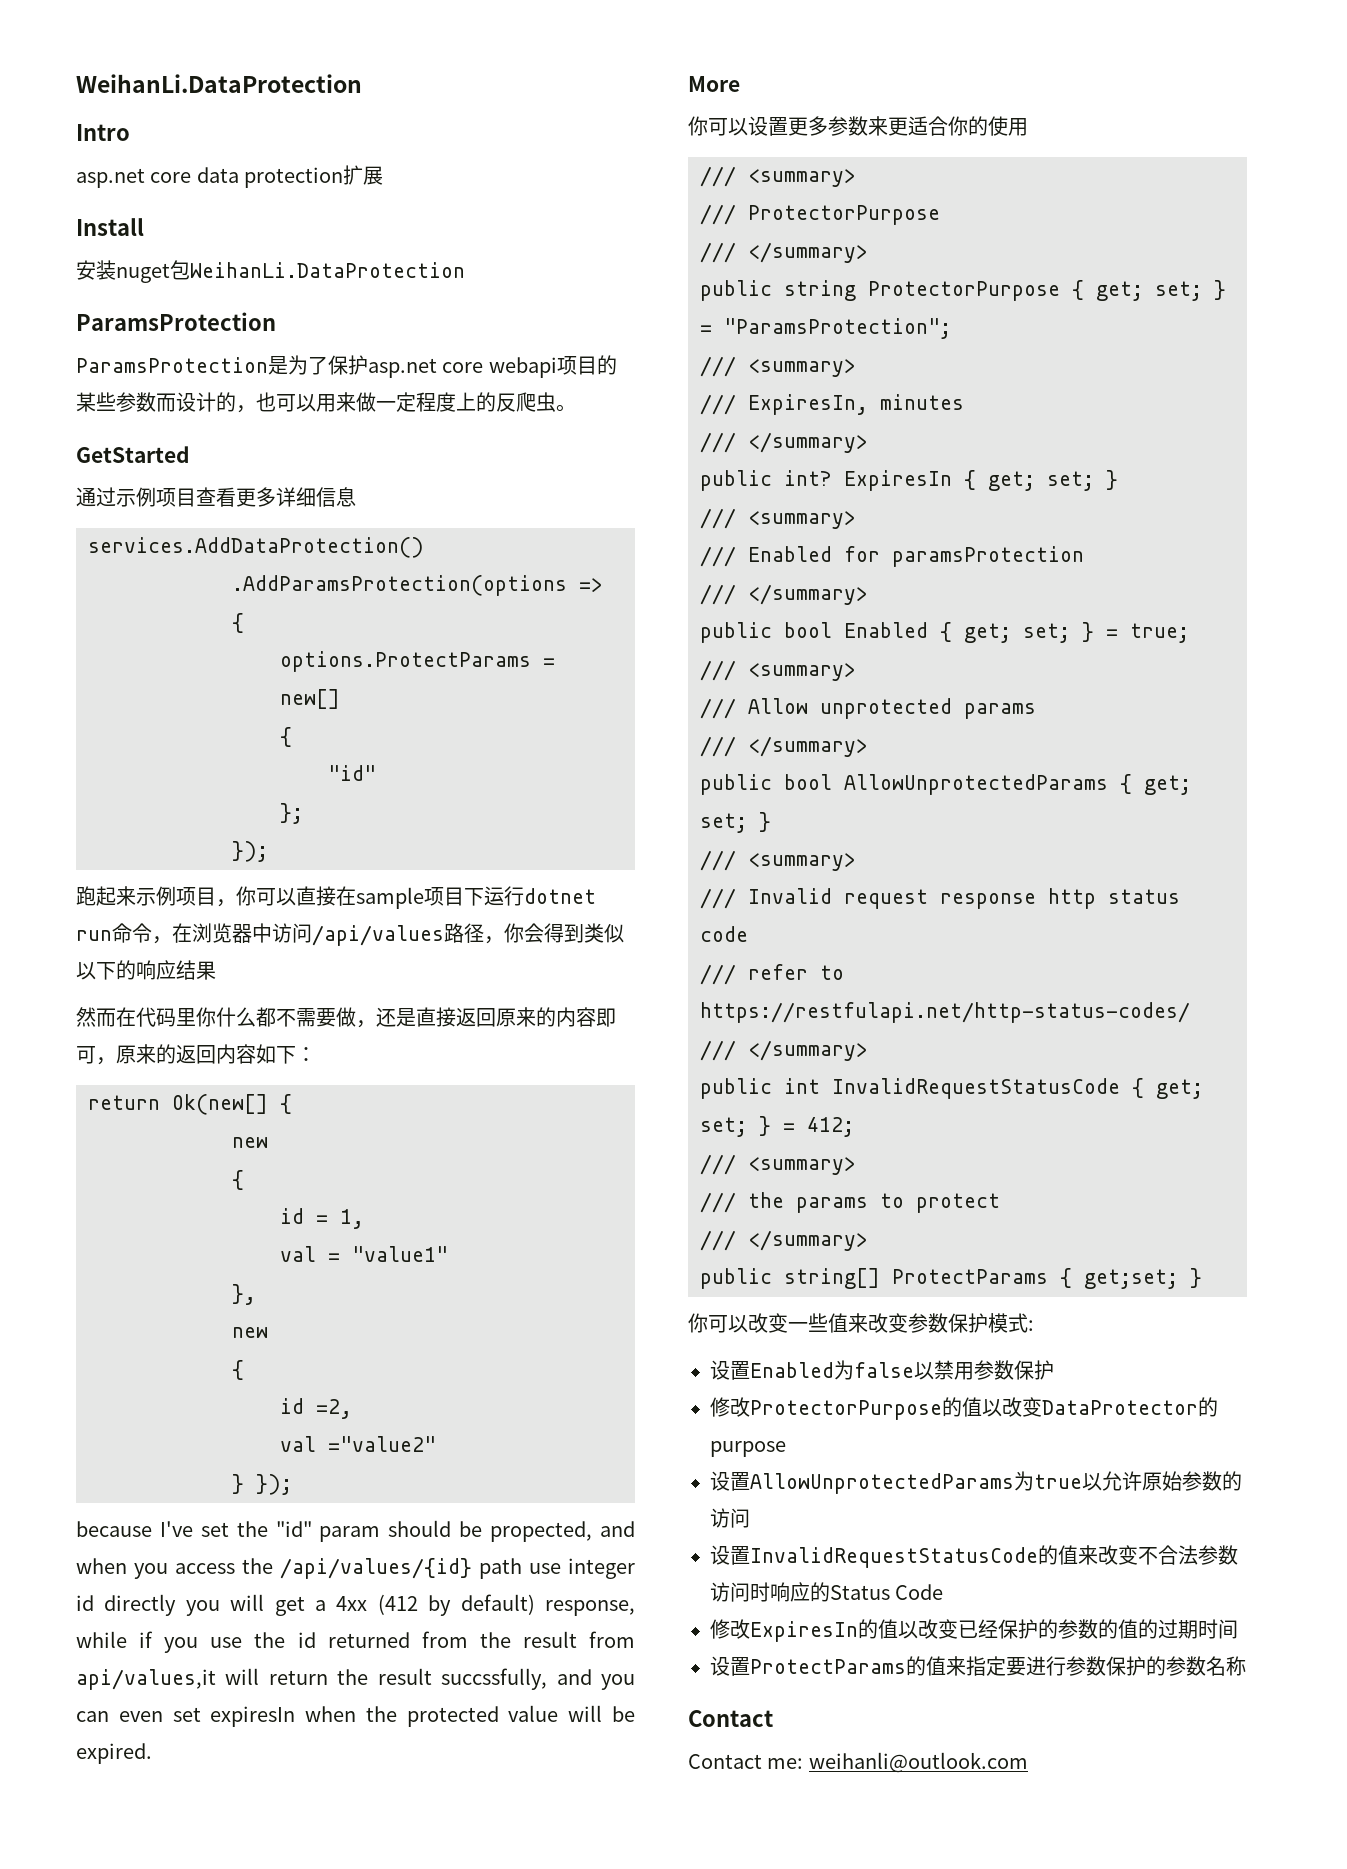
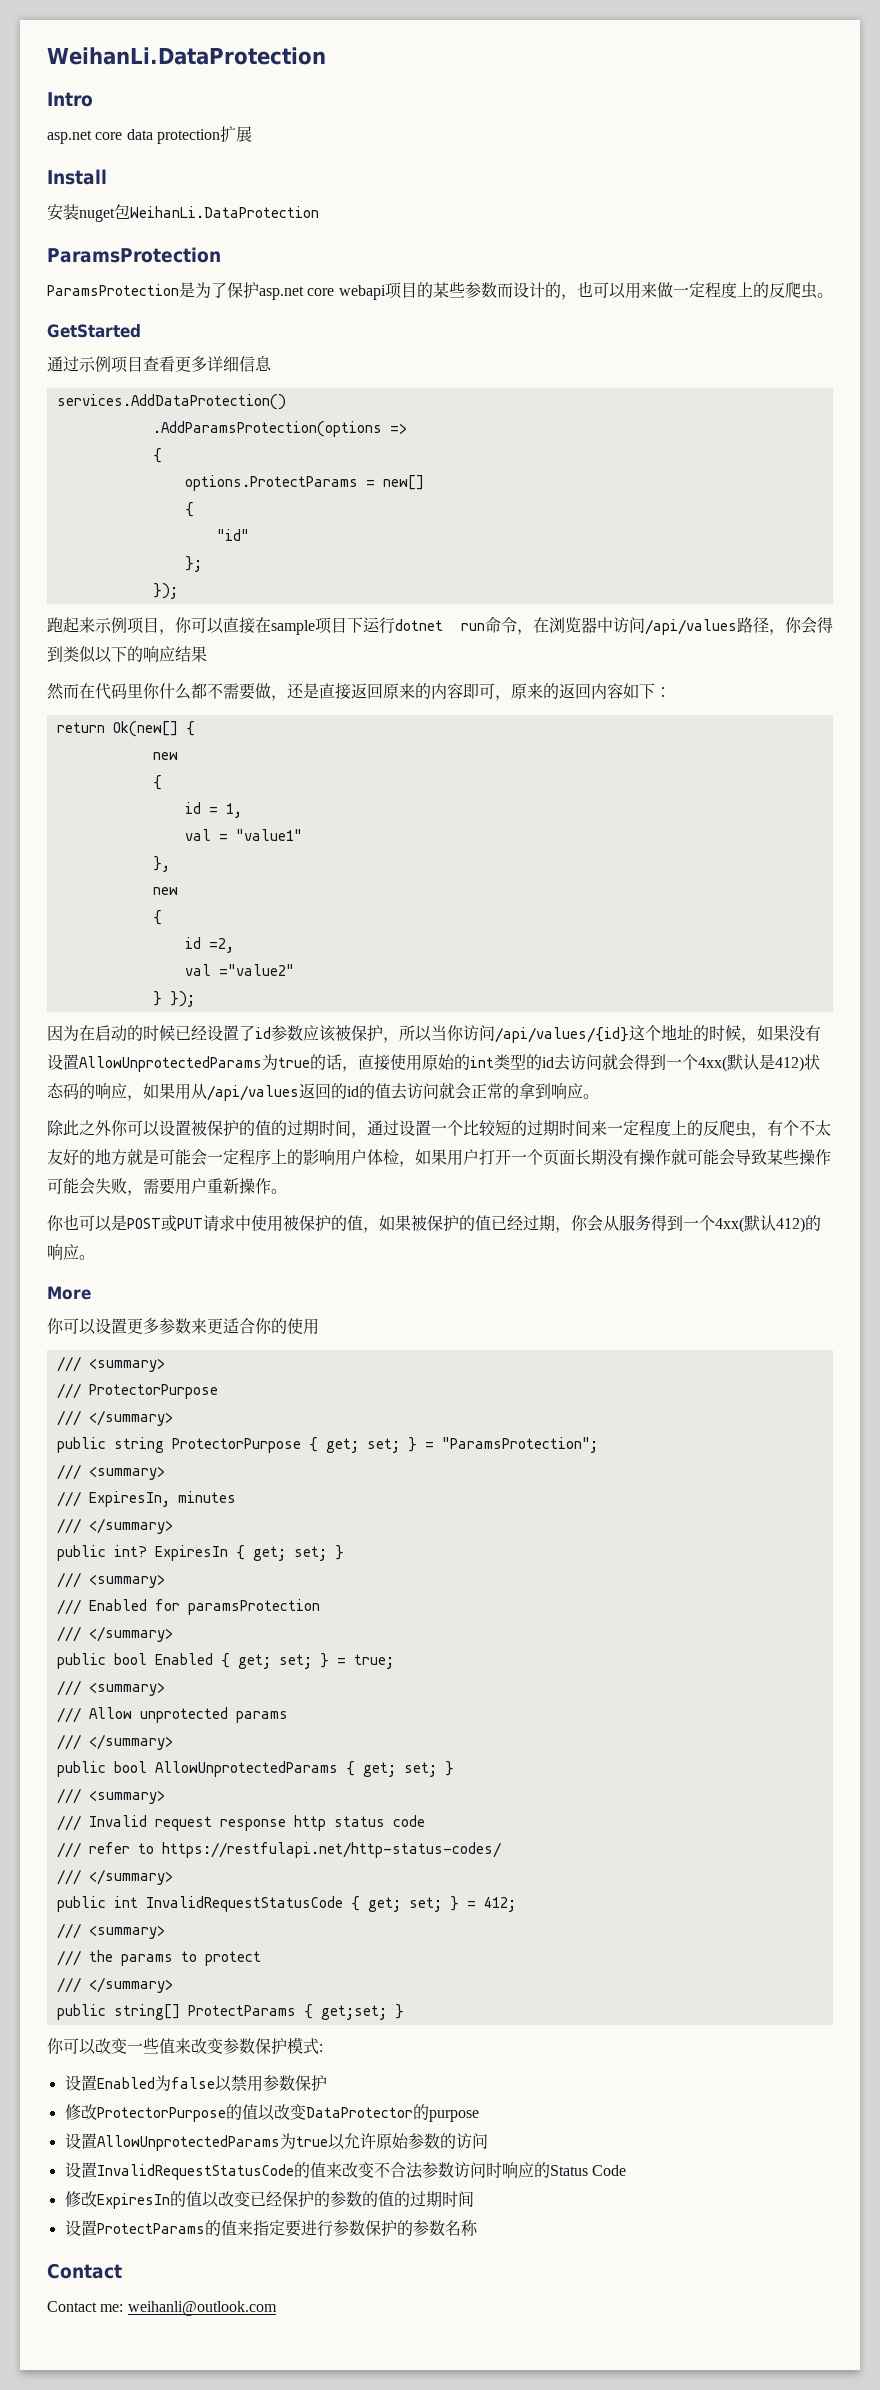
[76,1520,636,1542] [76,1558,635,1579] [76,1594,635,1616] [76,1631,635,1653] [76,1668,636,1690] [76,1705,635,1727] [76,1743,152,1764] because I've set the "id" param should be propected, and when you access the /api/values/{id} path use integer id directly you will get a 4xx (412 by default) response, while if you use the id returned from the result from api/values,it will return the result succssfully, and you can even set expiresIn when the protected value will be expired. -> [47,1024,821,1043] [47,1054,820,1072] [47,1083,599,1101] [47,1120,831,1138] [47,1148,831,1167] [47,1178,287,1196] [47,1214,821,1233] [47,1244,95,1260] 因为在启动的时候已经设置了id参数应该被保护，所以当你访问/api/values/{id}这个地址的时候，如果没有设置AllowUnprotectedParams为true的话，直接使用原始的int类型的id去访问就会得到一个4xx(默认是412)状态码的响应，如果用从/api/values返回的id的值去访问就会正常的拿到响应。 // 除此之外你可以设置被保护的值的过期时间，通过设置一个比较短的过期时间来一定程度上的反爬虫，有个不太友好的地方就是可能会一定程序上的影响用户体检，如果用户打开一个页面长期没有操作就可能会导致某些操作可能会失败，需要用户重新操作。 // 你也可以是POST或PUT请求中使用被保护的值，如果被保护的值已经过期，你会从服务得到一个4xx(默认412)的响应。

